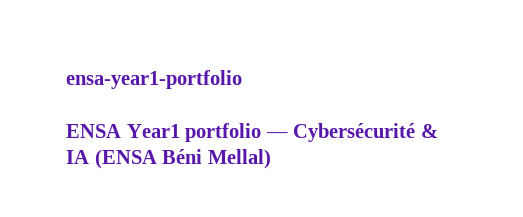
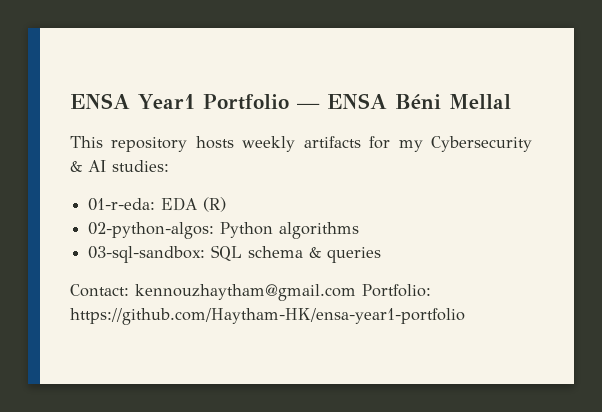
[66,70,242,89] ensa-year1-portfolio // -> (70, 101) none
[185,123,438,142] [66,149,271,169] portfolio — Cybersécurité & IA (ENSA Béni Mellal) -> [202,93,511,110] [70,136,532,152] [70,160,169,172] [88,197,227,212] [88,222,360,239] [88,245,382,263] [70,284,431,301] [70,308,465,325] Portfolio — ENSA Béni Mellal // This repository hosts weekly artifacts for my Cybersecurity & AI studies: // 01-r-eda: EDA (R) // 02-python-algos: Python algorithms // 03-sql-sandbox: SQL schema & queries // Contact: kennouzhaytham@gmail.com Portfolio: https://github.com/Haytham-HK/ensa-year1-portfolio

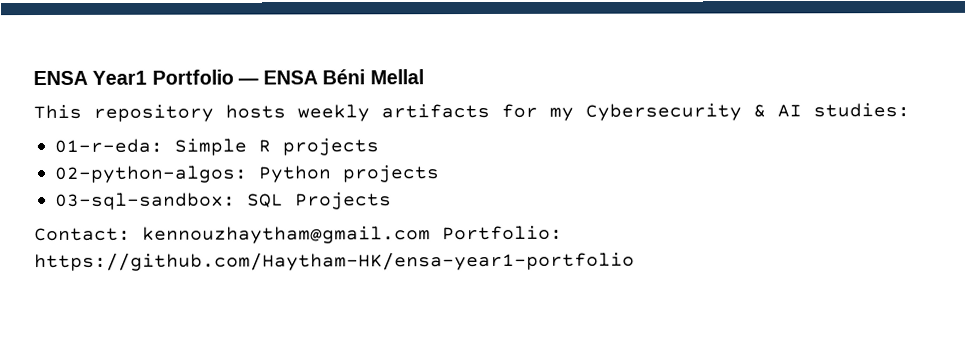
[161,197,227,212] EDA (R) -> [174,138,380,156] Simple R projects
[279,222,360,239] algorithms -> [342,165,441,183] projects
[248,246,382,263] schema & queries -> [295,192,393,210] Projects

